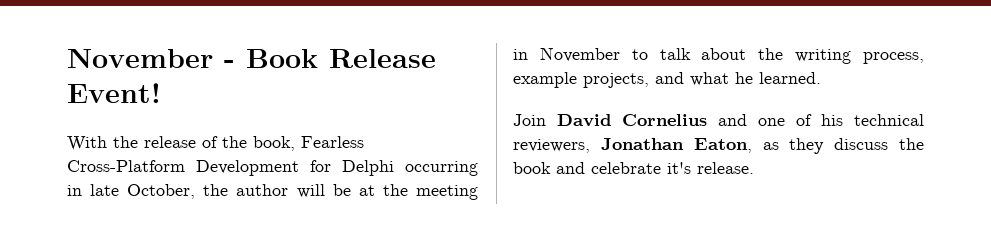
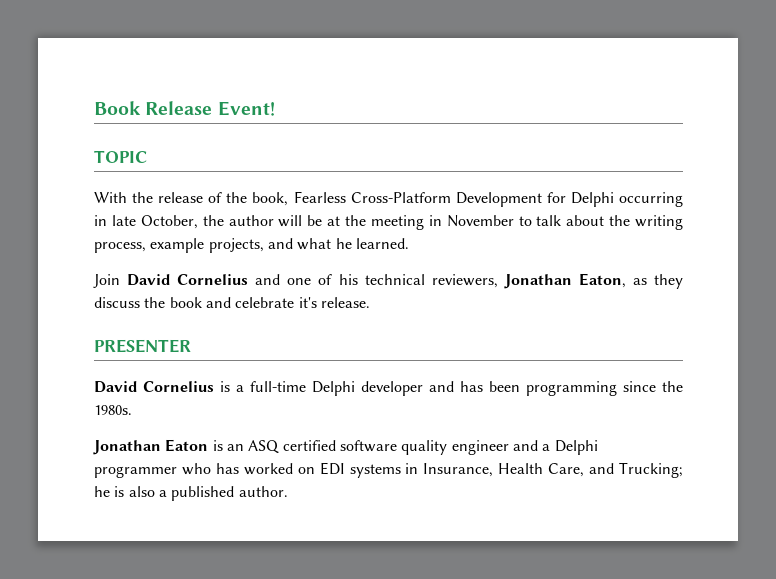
[67,49,235,68] November - -> (94, 108) none
(161, 93) none -> [94,150,147,163] // TOPIC
(754, 168) none -> [94,339,191,353] [94,381,683,396] [94,405,132,415] [93,439,598,455] [94,462,683,478] [94,486,288,501] // PRESENTER // David Cornelius is a full-time Delphi developer and has been programming since the 1980s. // Jonathan Eaton is an ASQ certified software quality engineer and a Delphi programmer who has worked on EDI systems in Insurance, Health Care, and Trucking; he is also a published author.

